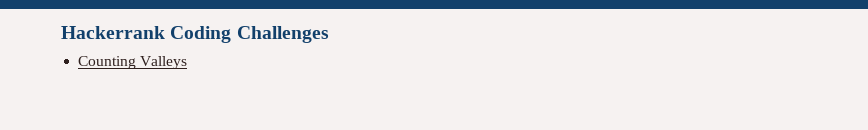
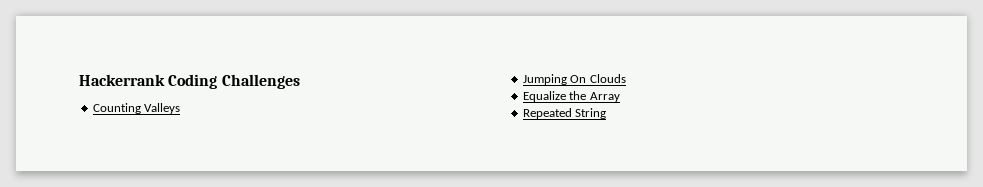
(188, 62) none -> [522,74,626,85] [522,91,620,102] [522,108,607,119] // Jumping On Clouds // Equalize the Array // Repeated String

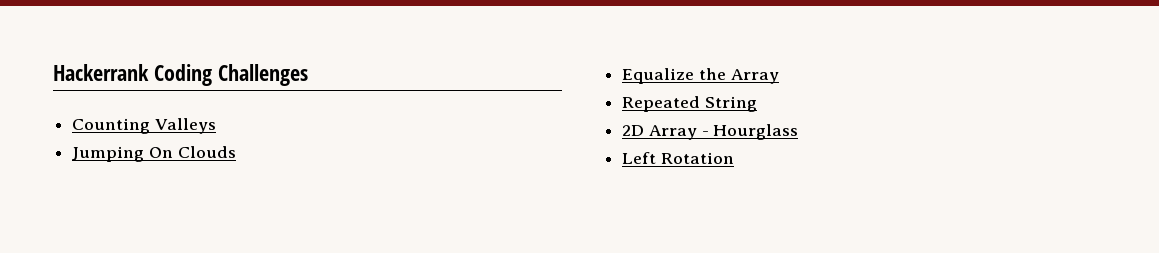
(607, 113) none -> [622,124,799,140] [622,152,734,164] // 2D Array - Hourglass // Left Rotation

